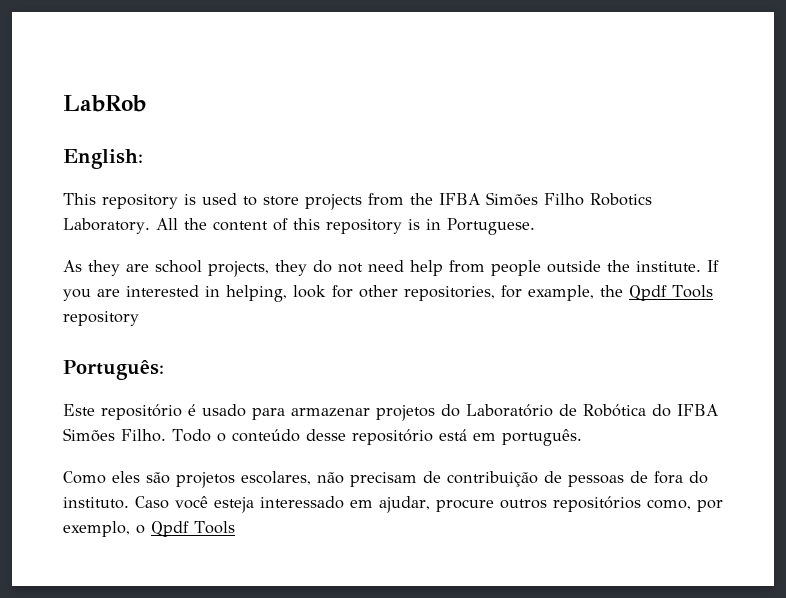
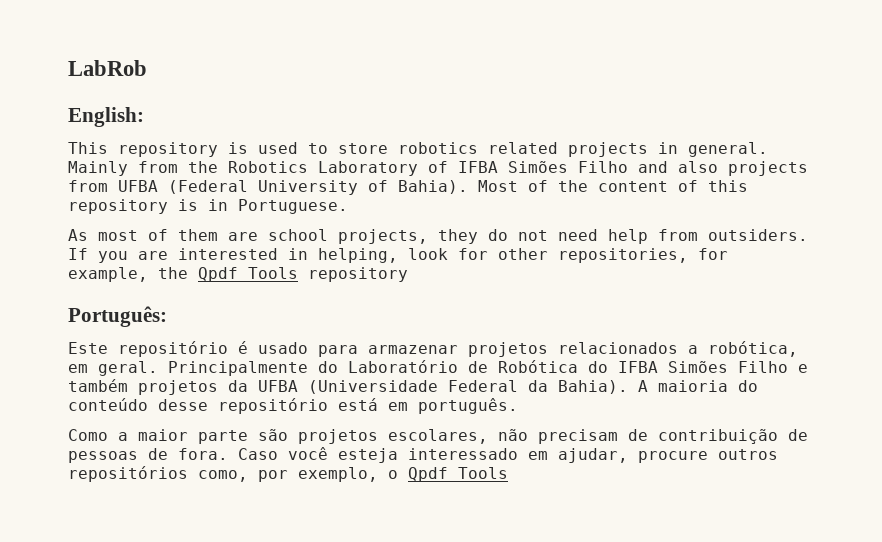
[305,192,652,210] [63,218,178,234] projects from the IFBA Simões Filho Robotics Laboratory. All -> [398,142,768,157] [68,161,808,176] [68,180,548,195] robotics related projects in general. Mainly from the Robotics Laboratory of IFBA Simões Filho and also projects from UFBA (Federal University of Bahia). Most of
[88,260,120,276] they -> [98,229,218,241] most of them
[491,260,701,276] people outside the institute. -> [708,229,808,241] outsiders.
(435, 413) none -> [558,341,798,357] [68,361,308,376] relacionados a robótica, em geral. Principalmente
[121,429,226,442] Filho. Todo o -> [738,361,808,373] [68,379,758,395] Filho e também projetos da UFBA (Universidade Federal da Bahia). A maioria do
[112,471,140,483] eles -> [118,429,248,444] a maior parte
[654,471,708,484] [63,497,129,509] fora do instituto. -> [178,448,228,460] fora.

